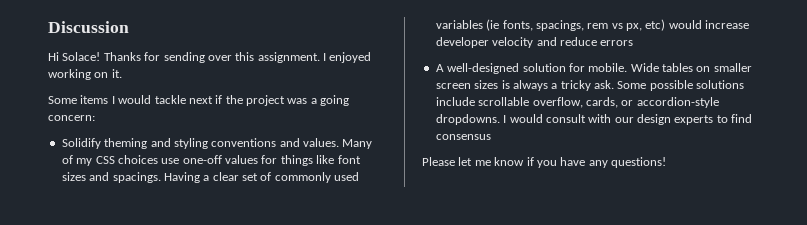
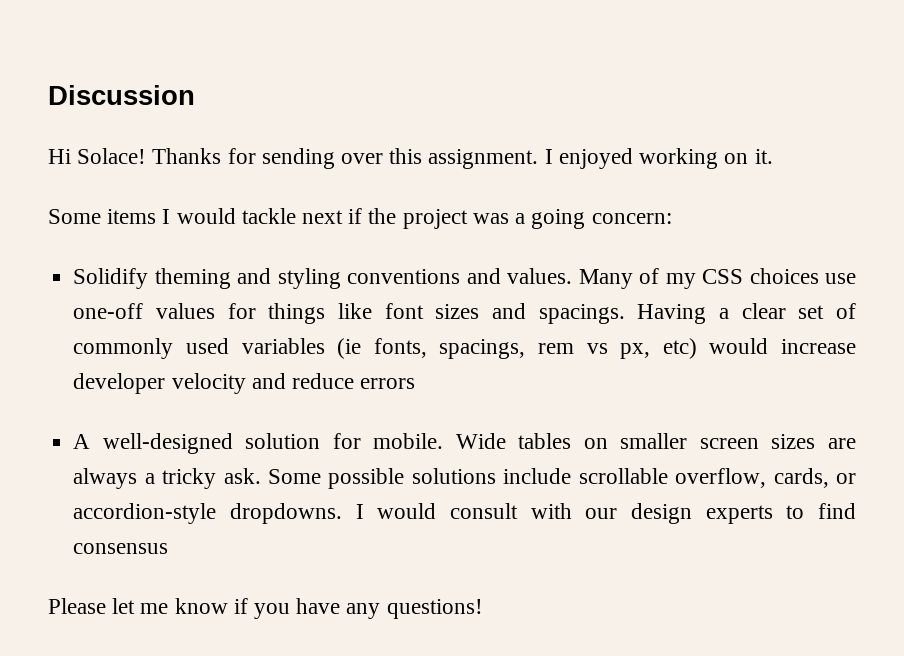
[501,80,510,89] is -> [827,438,856,449] are

